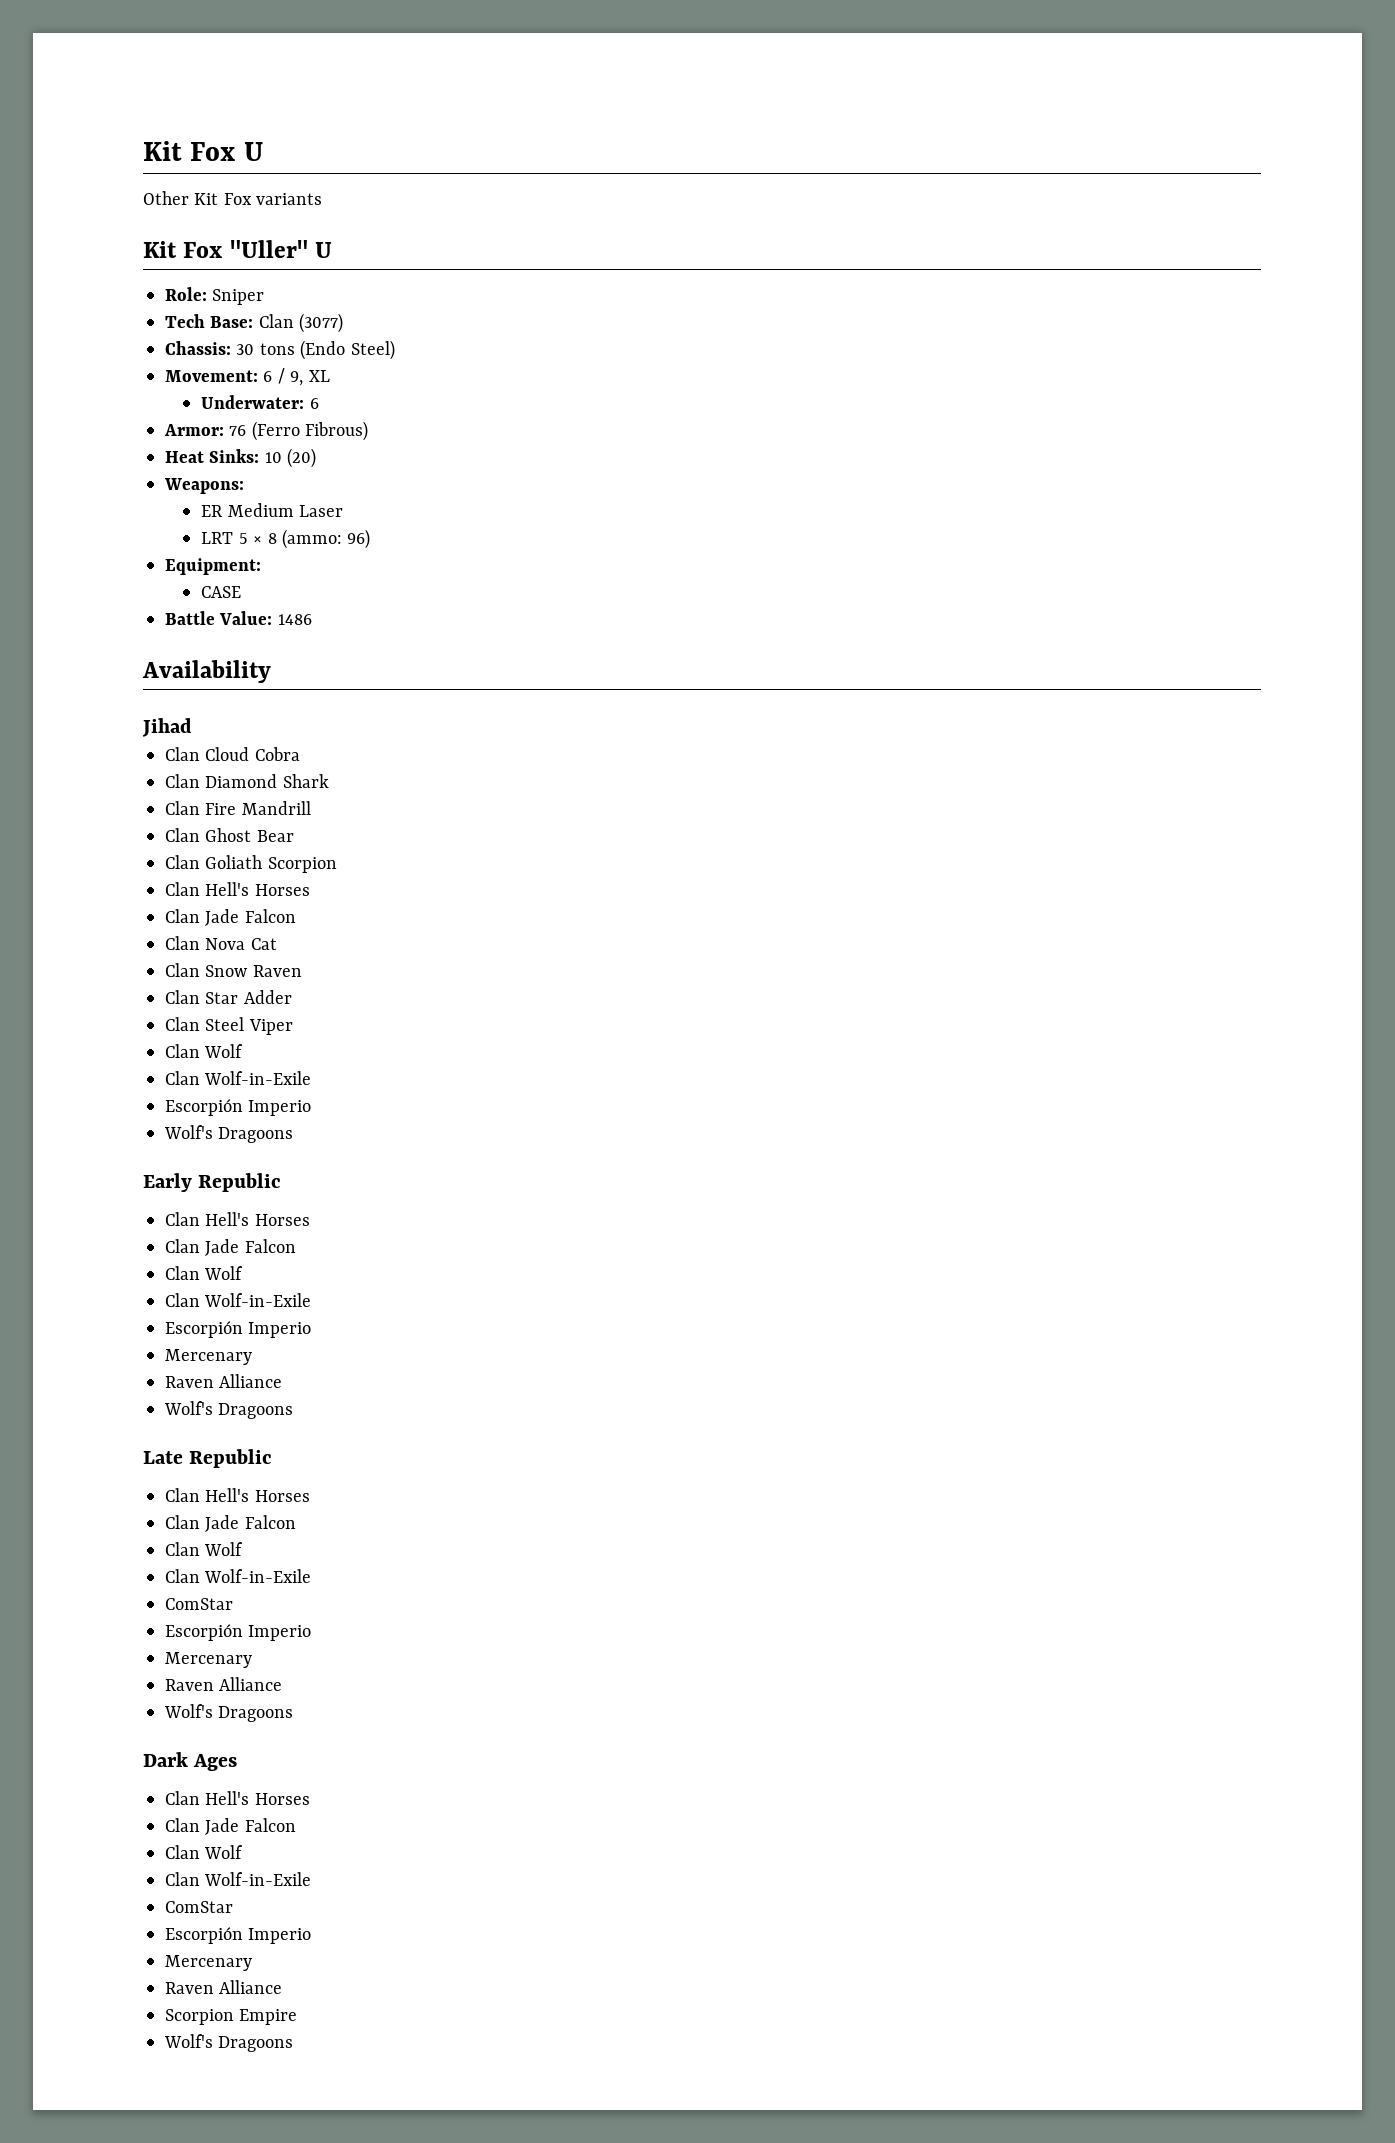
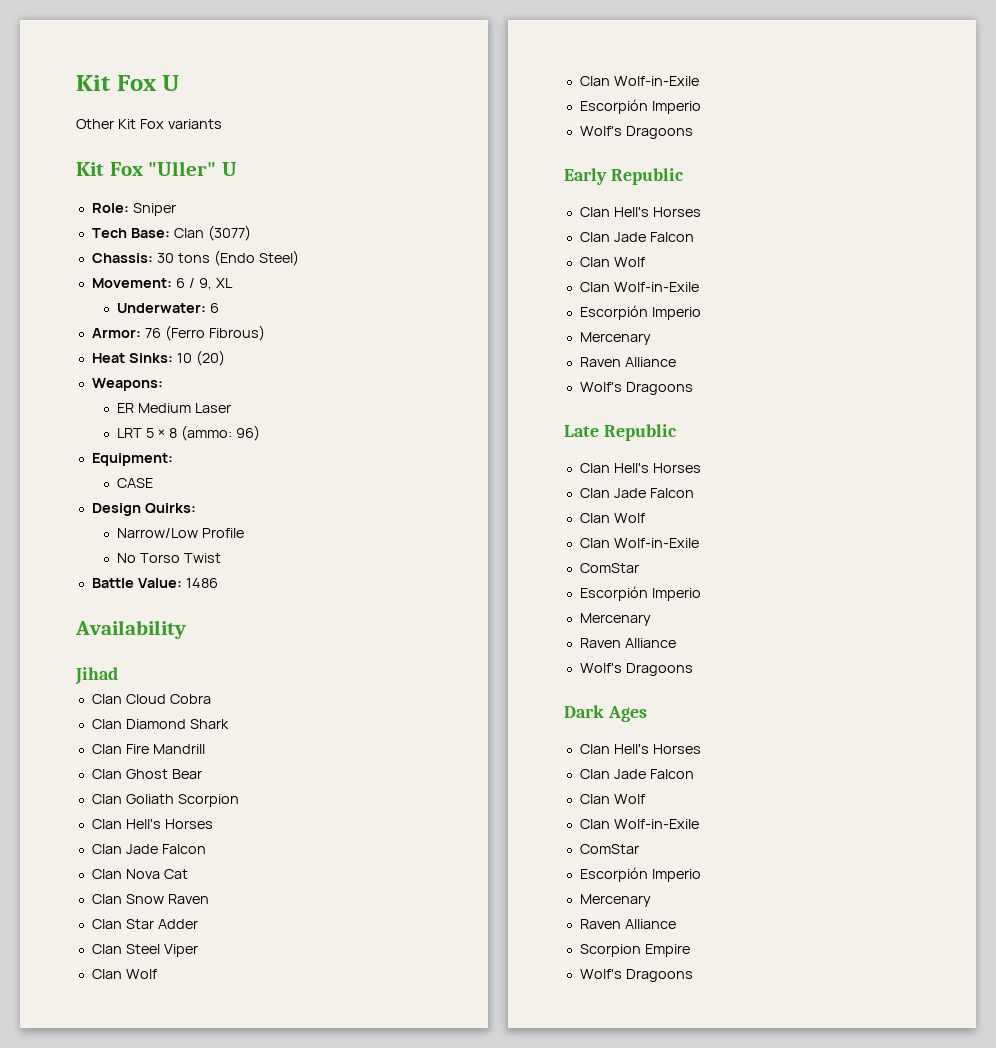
(242, 592) none -> [91,503,196,516] [117,528,245,538] [117,553,222,563] // Design Quirks: // Narrow/Low Profile // No Torso Twist

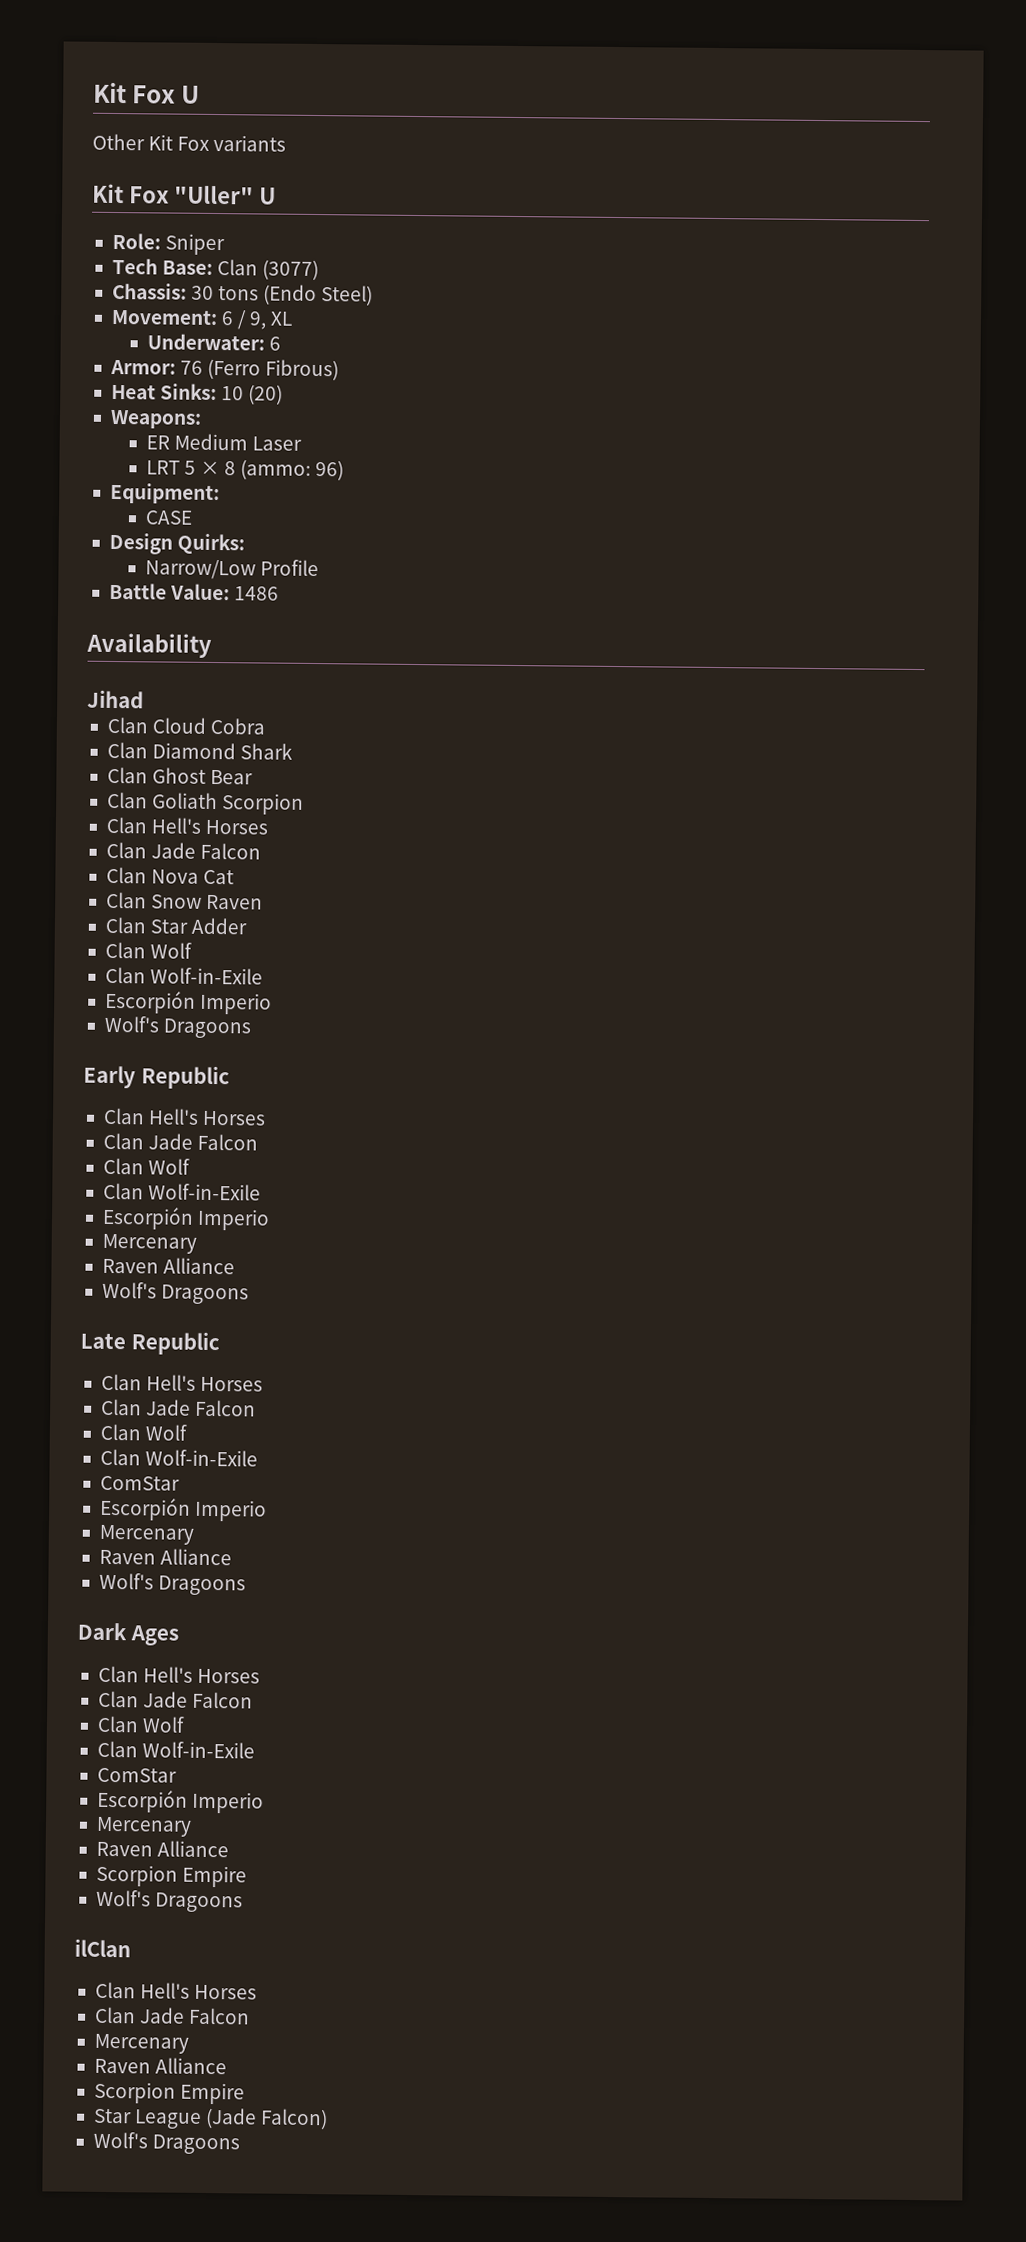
[117,553,222,563] // No Torso Twist -> (319, 568) none
[91,744,205,754] // Clan Fire Mandrill -> (294, 751) none
[91,944,198,957] // Clan Steel Viper -> (249, 926) none
(693, 975) none -> [74,1938,131,1958] [94,1981,258,2000] [94,2006,251,2025] [93,2033,189,2054] [93,2057,228,2075] [93,2081,246,2105] [93,2107,329,2130] [92,2131,241,2155] // ilClan // Clan Hell's Horses // Clan Jade Falcon // Mercenary // Raven Alliance // Scorpion Empire // Star League (Jade Falcon) // Wolf's Dragoons

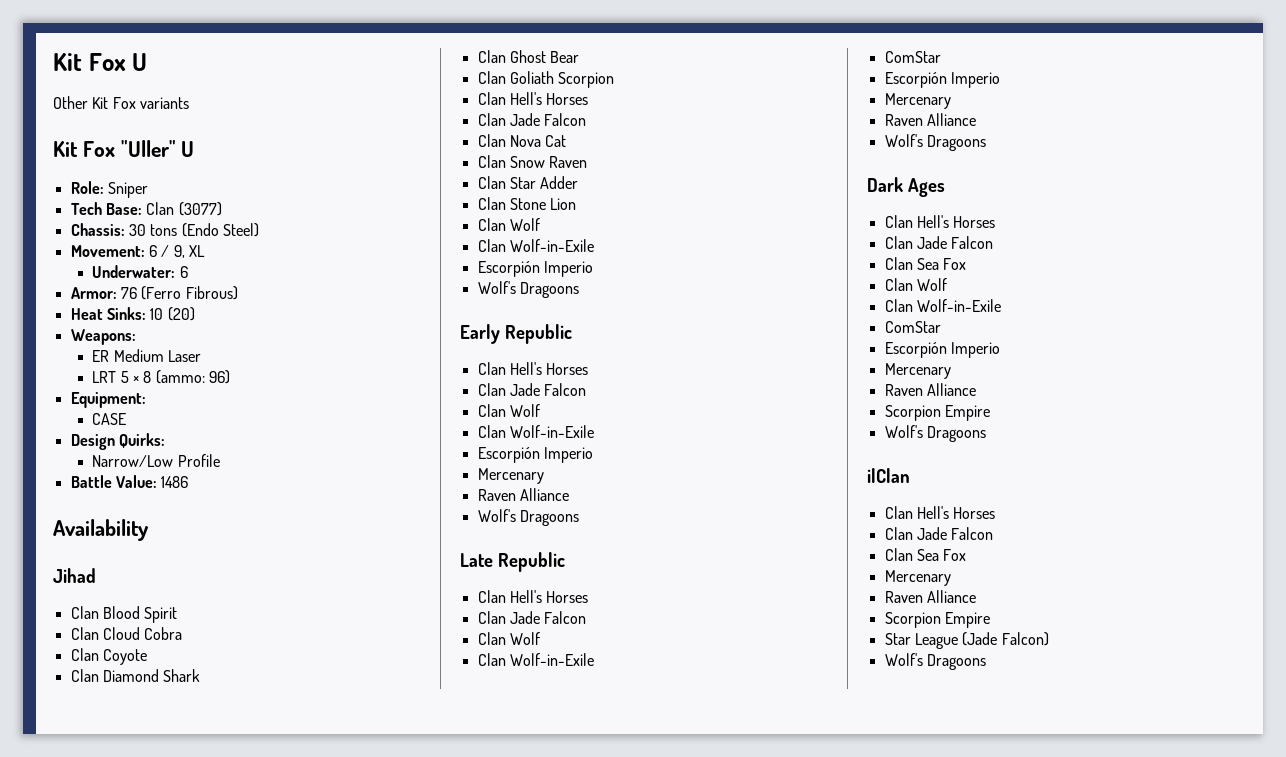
(144, 699) none -> [70,606,178,623] // Clan Blood Spirit
(266, 726) none -> [70,648,147,665] // Clan Coyote
(249, 926) none -> [477,197,577,210] // Clan Stone Lion
(254, 1700) none -> [884,257,967,270] // Clan Sea Fox
(251, 2016) none -> [884,548,967,561] // Clan Sea Fox

